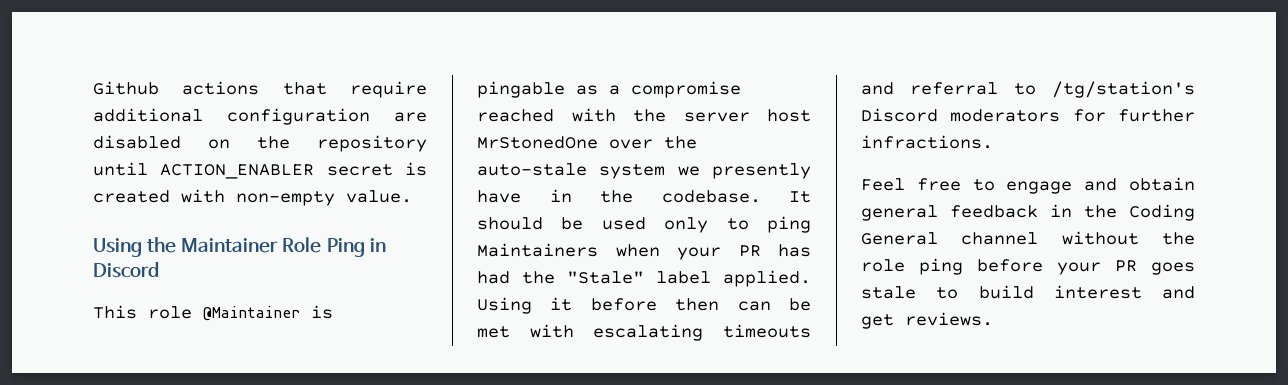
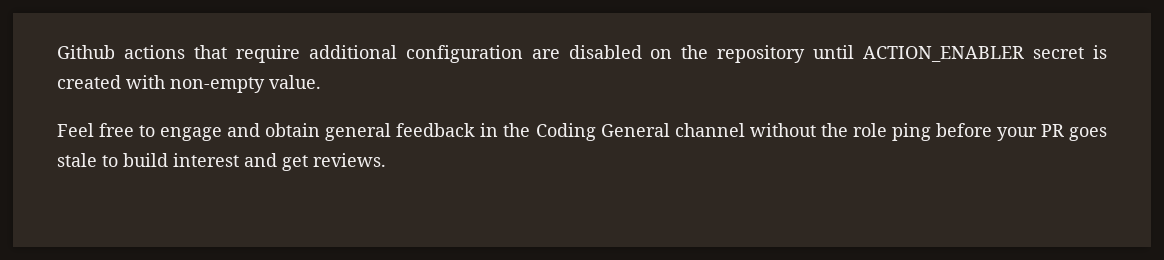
[93,237,386,257] [93,262,159,278] [93,305,333,321] [477,81,741,98] [477,108,811,122] [477,136,697,149] [477,163,811,179] [477,189,811,203] [477,216,811,233] [477,243,811,260] [477,270,811,287] [477,297,811,314] [477,324,811,341] [861,81,1195,98] [861,108,1195,122] [861,135,993,149] // Using the Maintainer Role Ping in Discord // This role @Maintainer is pingable as a compromise reached with the server host MrStonedOne over the auto-stale system we presently have in the codebase. It should be used only to ping Maintainers when your PR has had the "Stale" label applied. Using it before then can be met with escalating timeouts and referral to /tg/station's Discord moderators for further infractions. -> (321, 82) none

